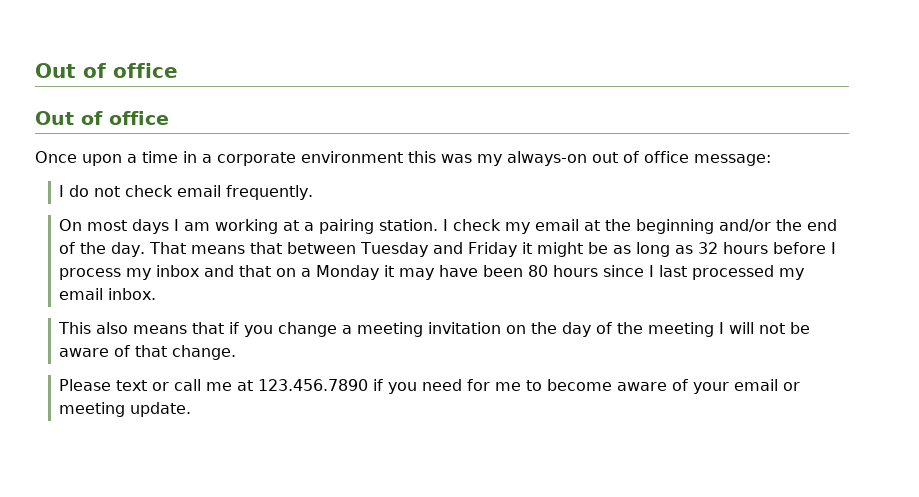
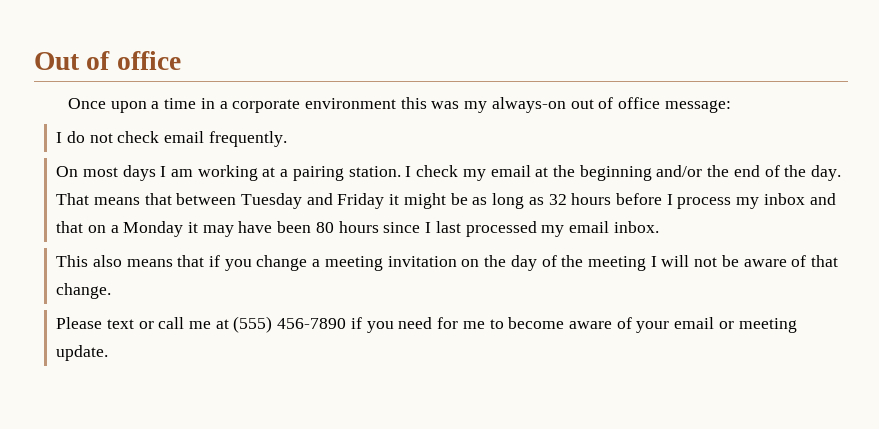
[35,63,178,78] [35,111,169,125] Out of office // Out of office -> [34,51,181,70] Out of office
[258,379,369,391] 123.456.7890 -> [233,316,347,333] (555) 456-7890

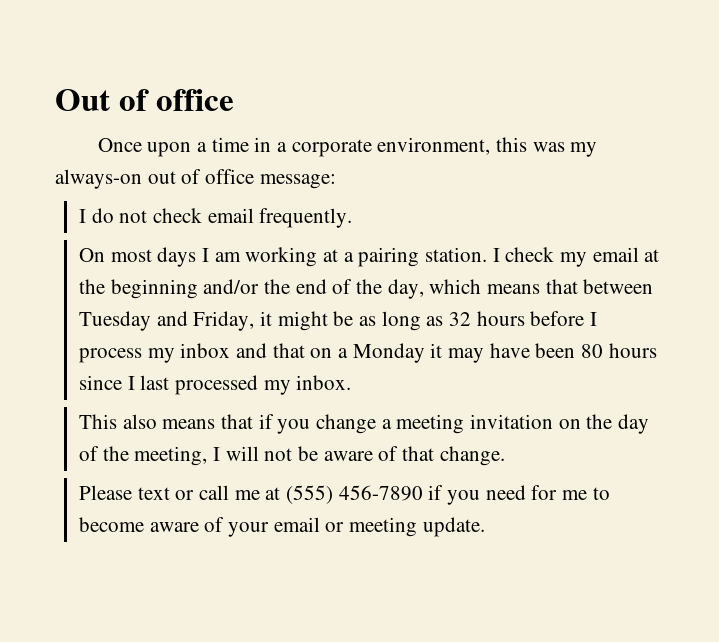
[304,98,396,109] environment -> [377,137,491,155] environment,
[811,165,842,181] [56,193,90,205] day. That -> [387,279,482,299] day, which
[337,193,385,209] Friday -> [193,311,255,331] Friday,
[569,221,610,233] email -> (291, 387) none
[588,256,647,271] meeting -> [134,446,208,466] meeting,

